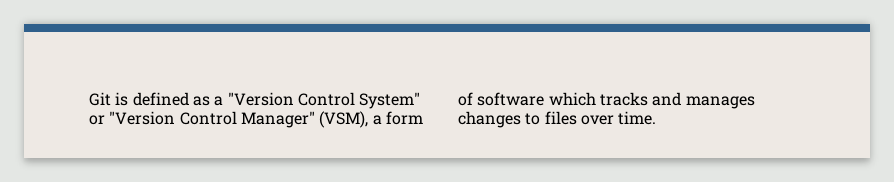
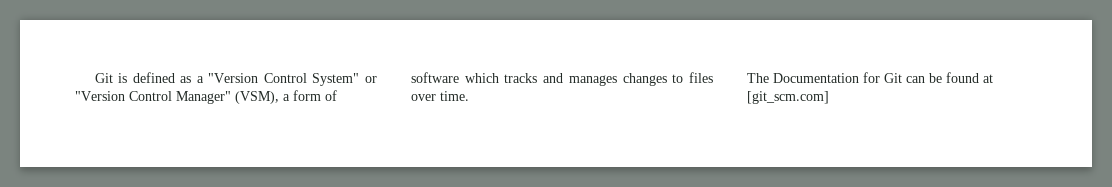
(657, 118) none -> [747,72,993,83] [747,91,829,104] // The Documentation for Git can be found at [git_scm.com]

